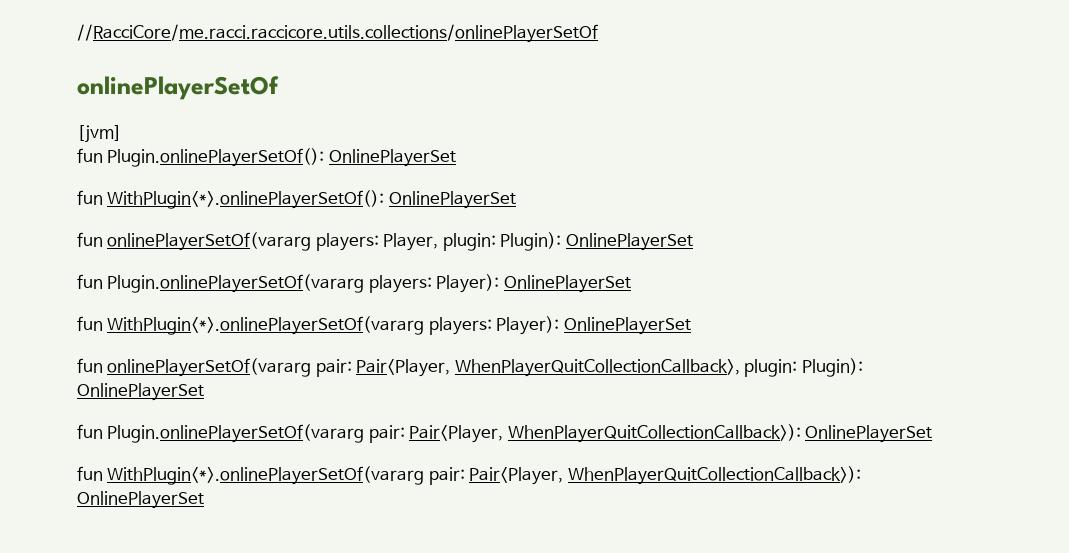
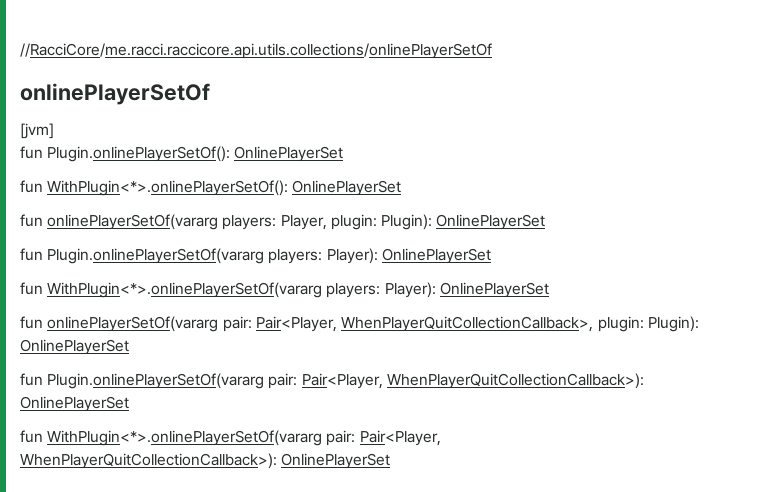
[77,24,598,43] //RacciCore/me.racci.raccicore.utils.collections/onlinePlayerSetOf -> [20,43,492,59] //RacciCore/me.racci.raccicore.api.utils.collections/onlinePlayerSetOf

